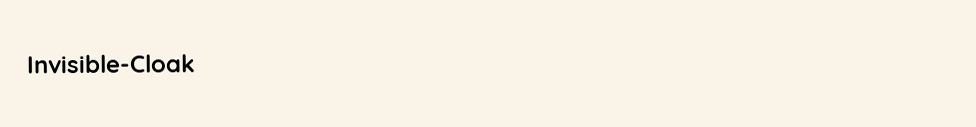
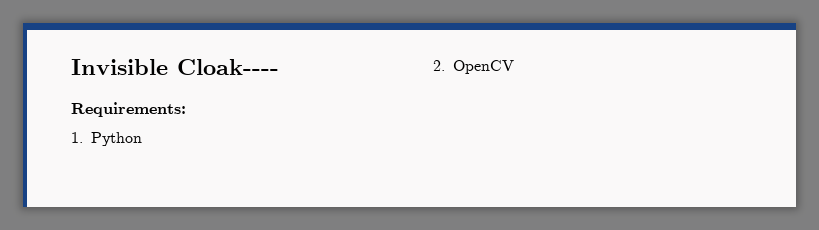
[26,54,196,74] Invisible-Cloak -> [71,59,279,75] [71,102,186,117] [71,132,143,146] [433,60,515,74] Invisible Cloak---- // Requirements: // 1. Python // 2. OpenCV

